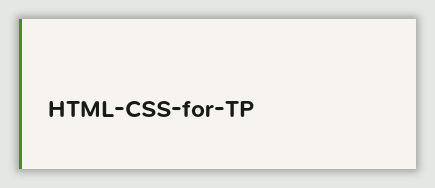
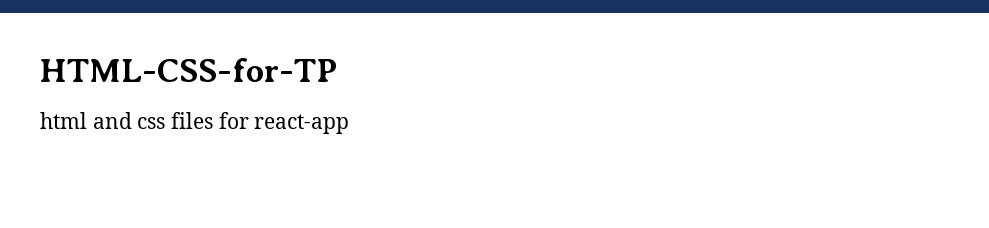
(254, 109) none -> [40,112,350,134] // html and css files for react-app

